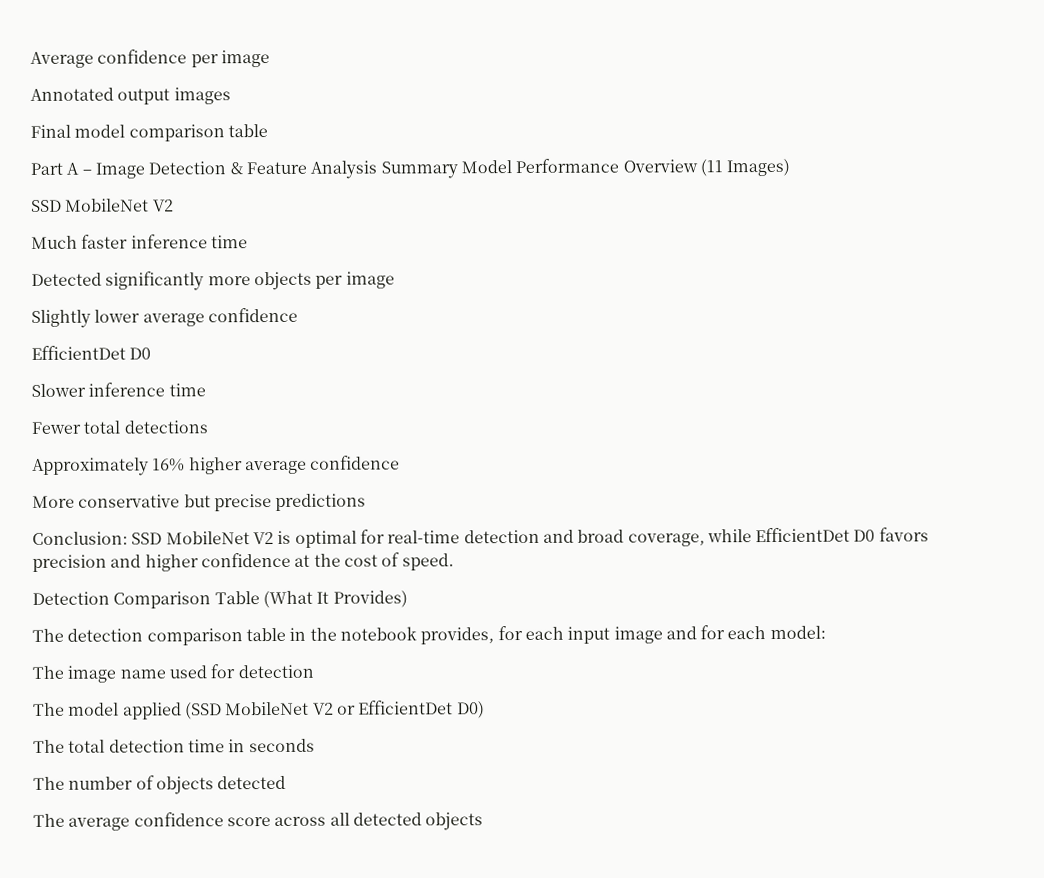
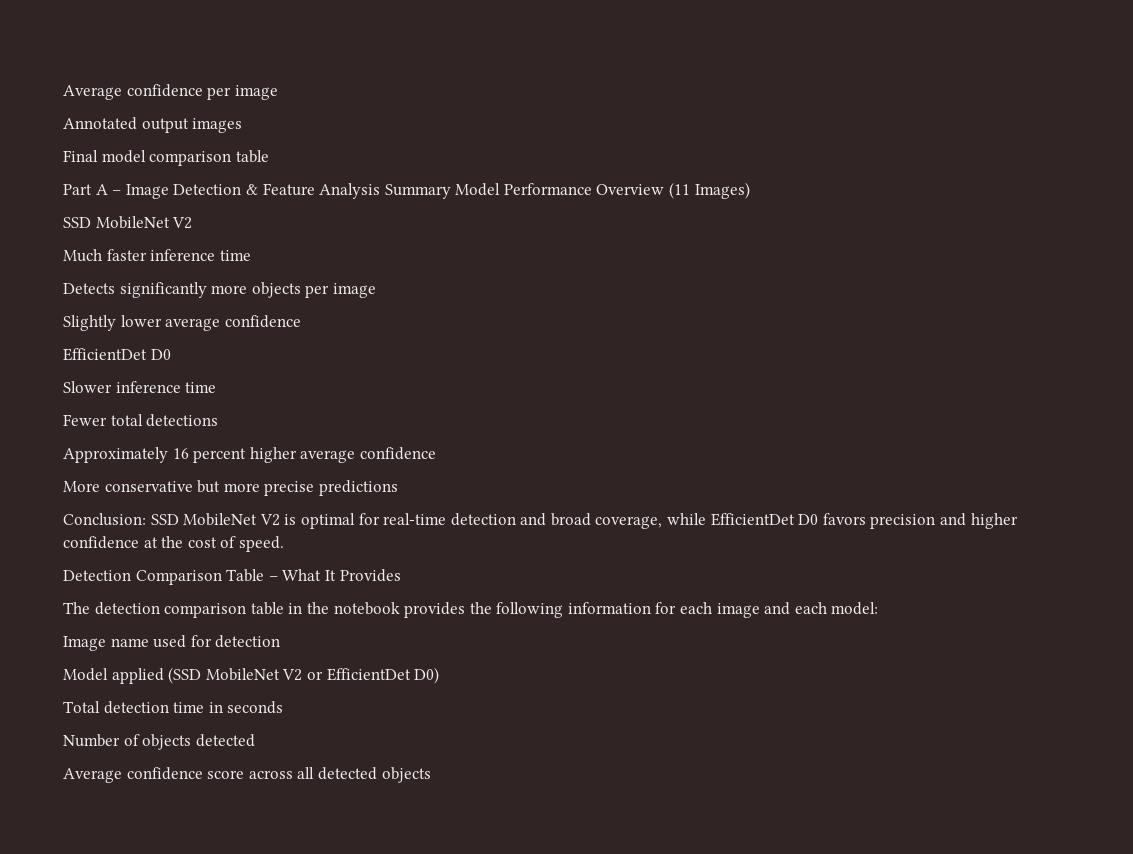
[31,272,102,286] Detected -> [63,283,115,294] Detects
[152,458,186,472] 16% -> [172,448,247,463] 16 percent
(211, 501) none -> [223,483,260,492] more
[262,590,408,609] (What It Provides) -> [268,569,401,582] – What It Provides
[420,625,611,645] provides, for each input -> [404,602,713,618] provides the following information for each
[700,625,726,640] for -> (791, 608) none
[32,665,117,683] The image -> [63,636,106,651] Image
[33,702,120,716] The model -> [63,668,108,681] Model
[33,739,106,753] The total -> [63,701,100,713] Total
[33,776,134,790] The number -> [63,734,120,747] Number
[33,813,131,831] The average -> [63,768,122,783] Average

